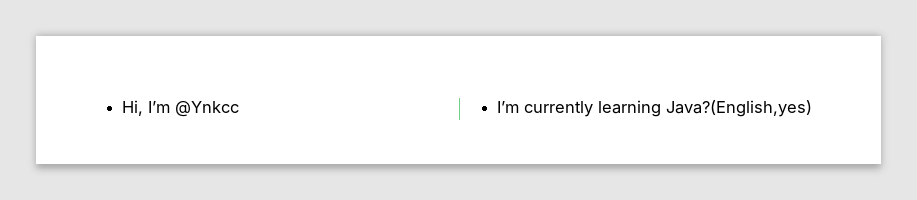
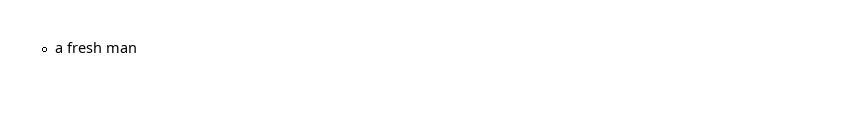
[122,100,240,117] [497,100,813,117] Hi, I’m @Ynkcc // I’m currently learning Java?(English,yes) -> [54,42,137,53] a fresh man

